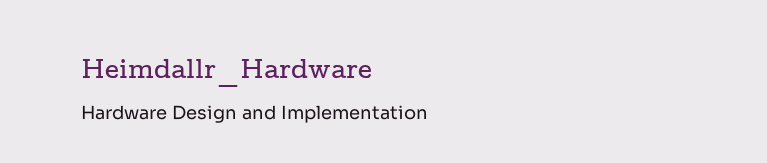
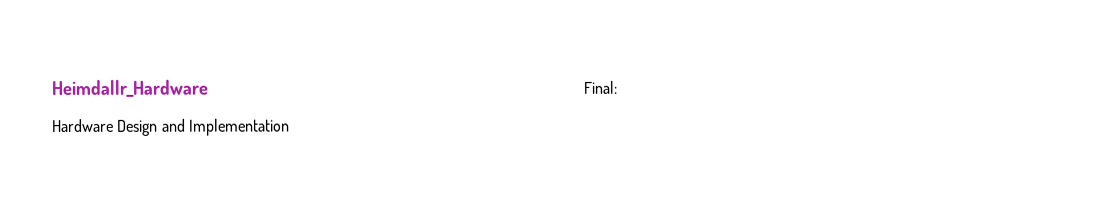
(428, 114) none -> [583,80,617,94] // Final:

